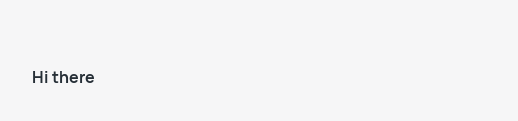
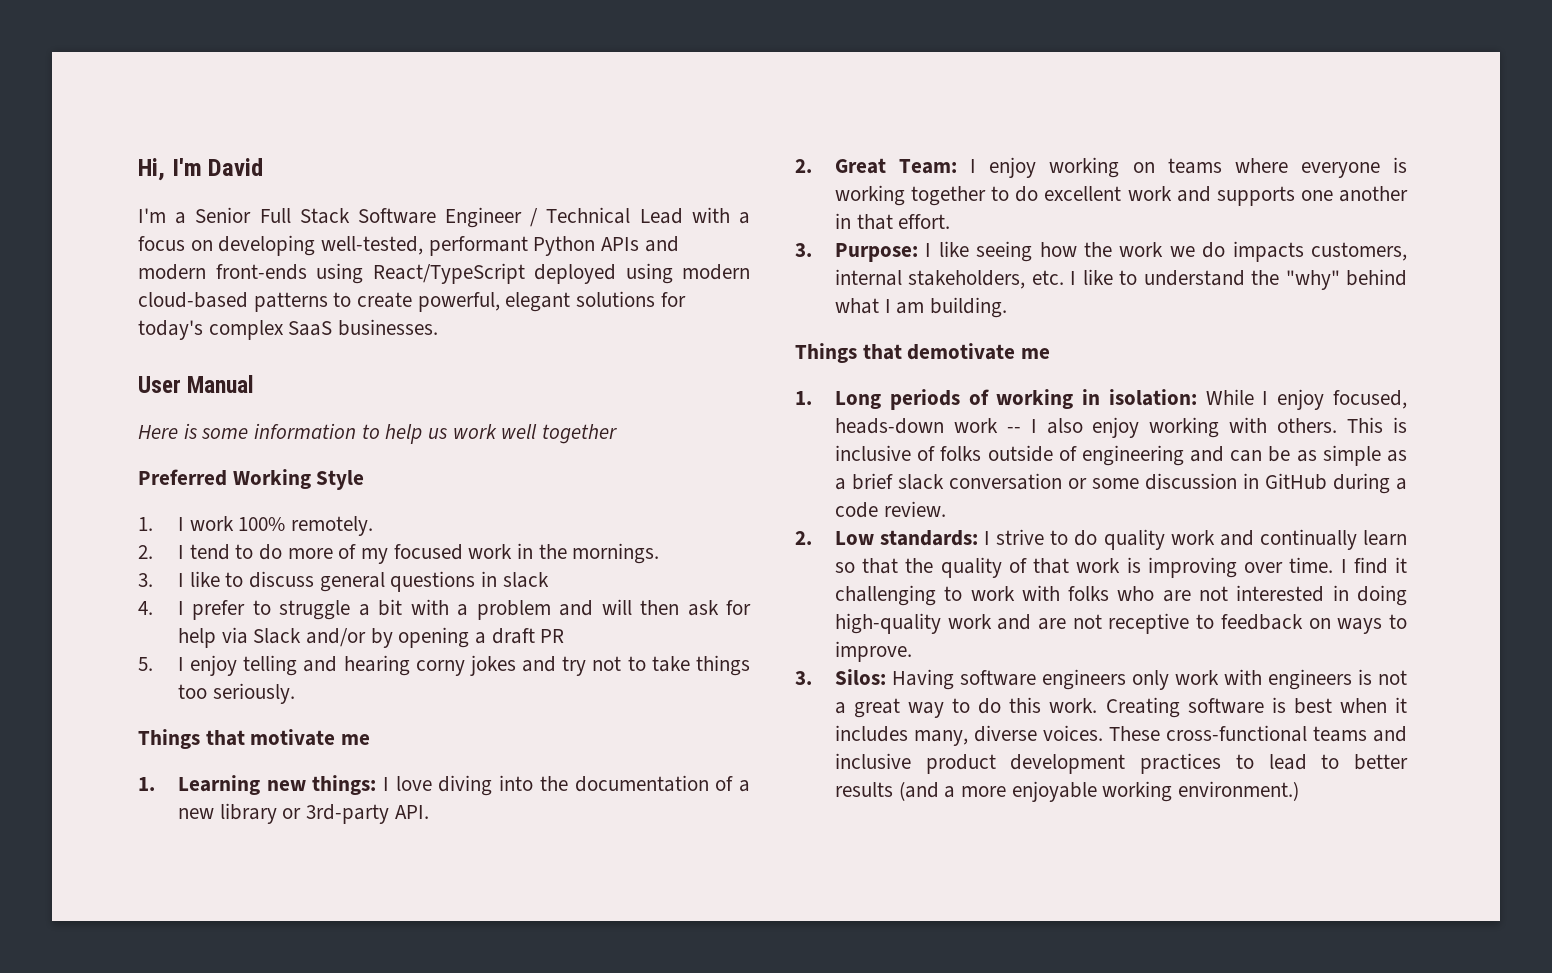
[32,71,96,83] Hi there -> [138,158,264,181] [138,207,750,228] [138,235,679,256] [138,263,750,284] [138,291,686,312] [138,319,439,340] [138,375,255,393] [138,423,618,444] [138,469,365,490] [138,516,373,536] [138,543,660,564] [138,571,549,592] [138,599,751,620] [177,627,565,648] [138,655,750,676] [177,683,295,704] [138,729,371,749] [138,775,750,796] [177,803,429,824] [795,157,1407,178] [834,185,1408,206] [834,213,951,230] [795,241,1407,262] [834,269,1407,290] [834,297,1007,318] [795,343,1051,363] [795,389,1407,410] [834,417,1407,438] [834,445,1407,466] [834,473,1407,494] [834,501,946,518] [795,529,1407,550] [834,557,1407,578] [834,585,1407,606] [834,613,1407,634] [834,641,912,662] [795,669,1407,690] [834,697,1407,718] [834,725,1407,746] [834,753,1408,774] [834,781,1299,802] Hi, I'm David // I'm a Senior Full Stack Software Engineer / Technical Lead with a focus on developing well-tested, performant Python APIs and modern front-ends using React/TypeScript deployed using modern cloud-based patterns to create powerful, elegant solutions for today's complex SaaS businesses. // User Manual // Here is some information to help us work well together // Preferred Working Style // 1. I work 100% remotely. // 2. I tend to do more of my focused work in the mornings. // 3. I like to discuss general questions in slack // 4. I prefer to struggle a bit with a problem and will then ask for help via Slack and/or by opening a draft PR // 5. I enjoy telling and hearing corny jokes and try not to take things too seriously. // Things that motivate me // 1. Learning new things: I love diving into the documentation of a new library or 3rd-party API. // 2. Great Team: I enjoy working on teams where everyone is working together to do excellent work and supports one another in that effort. // 3. Purpose: I like seeing how the work we do impacts customers, internal stakeholders, etc. I like to understand the "why" behind what I am building. // Things that demotivate me // 1. Long periods of working in isolation: While I enjoy focused, heads-down work -- I also enjoy working with others. This is inclusive of folks outside of engineering and can be as simple as a brief slack conversation or some discussion in GitHub during a code review. // 2. Low standards: I strive to do quality work and continually learn so that the quality of that work is improving over time. I find it challenging to work with folks who are not interested in doing high-quality work and are not receptive to feedback on ways to improve. // 3. Silos: Having software engineers only work with engineers is not a great way to do this work. Creating software is best when it includes many, diverse voices. These cross-functional teams and inclusive product development practices to lead to better results (and a more enjoyable working environment.)

